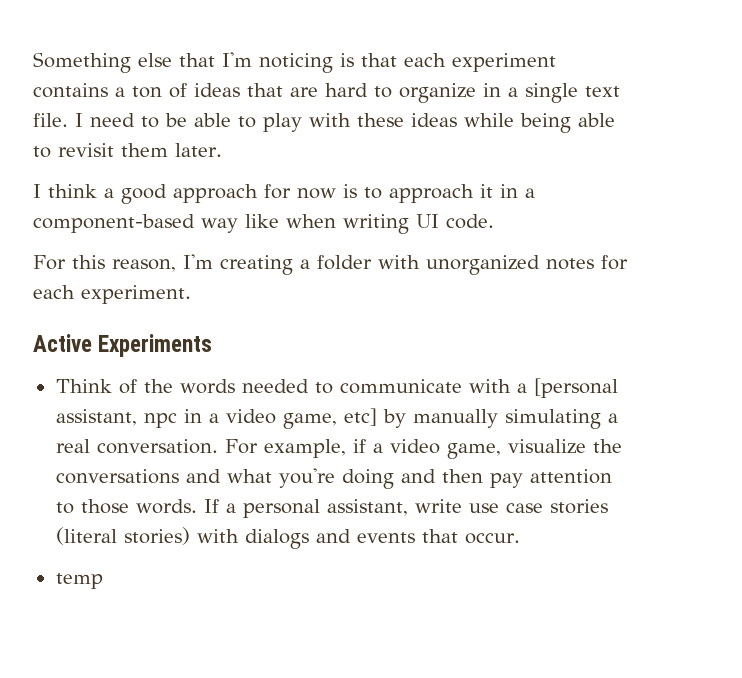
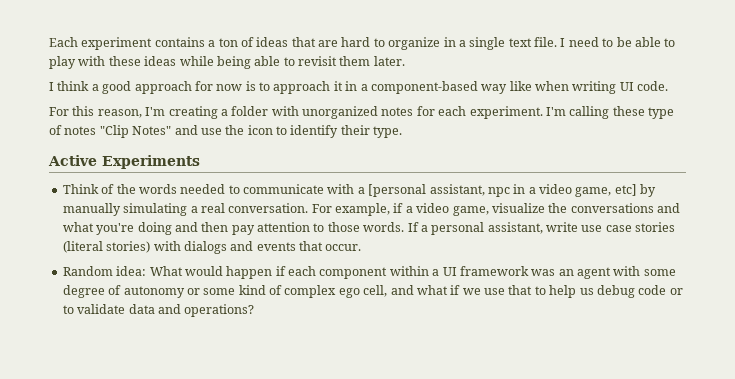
[33,52,446,73] Something else that I'm noticing is that each -> [49,37,78,47] Each
(191, 294) none -> [545,106,674,119] [49,125,403,138] I'm calling these type of notes "Clip Notes" and use the icon to identify their type.
[55,573,103,589] temp -> [62,266,676,279] [62,285,683,298] [62,304,255,317] Random idea: What would happen if each component within a UI framework was an agent with some degree of autonomy or some kind of complex ego cell, and what if we use that to help us debug code or to validate data and operations?

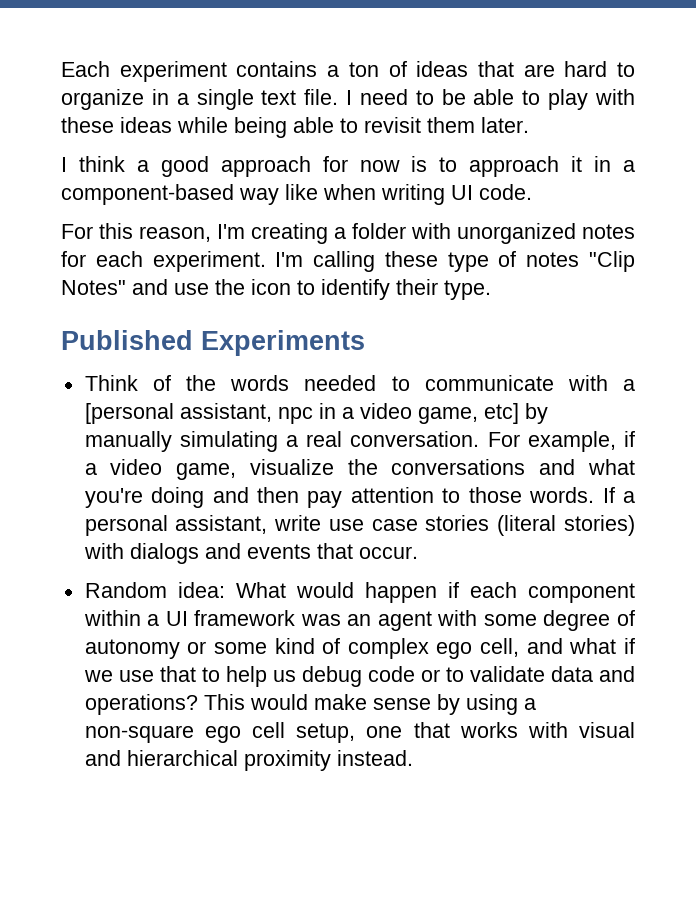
[48,155,97,166] Active -> [61,330,193,350] Published
(255, 310) none -> [203,694,536,715] [84,722,635,743] [84,750,413,771] This would make sense by using a non-square ego cell setup, one that works with visual and hierarchical proximity instead.

